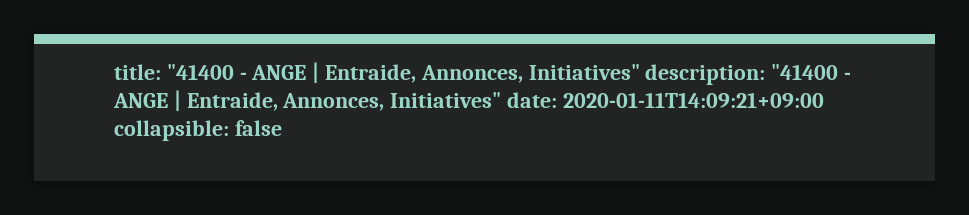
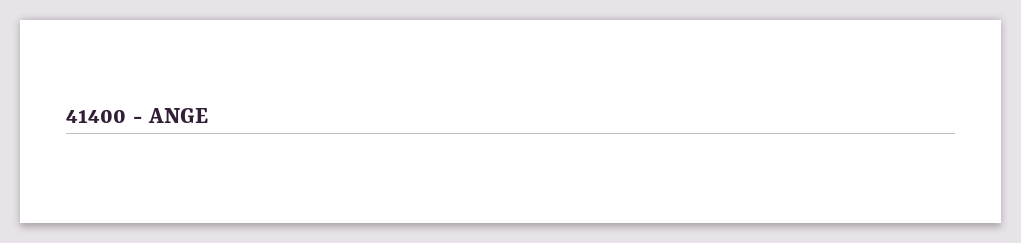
[114,62,852,85] [113,90,824,111] [114,120,282,141] title: "41400 - ANGE | Entraide, Annonces, Initiatives" description: "41400 - ANGE | Entraide, Annonces, Initiatives" date: 2020-01-11T14:09:21+09:00 collapsible: false -> [66,108,208,123] 41400 - ANGE

